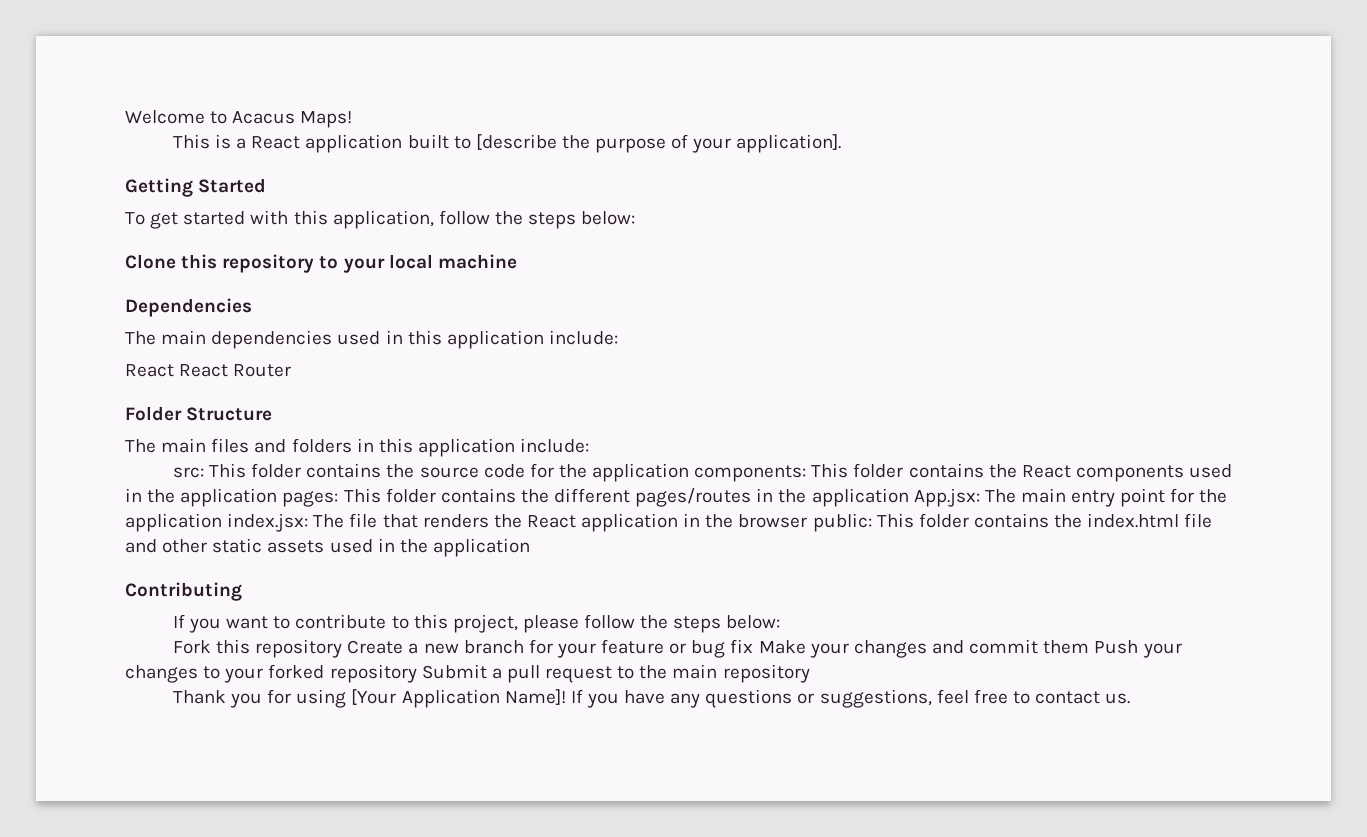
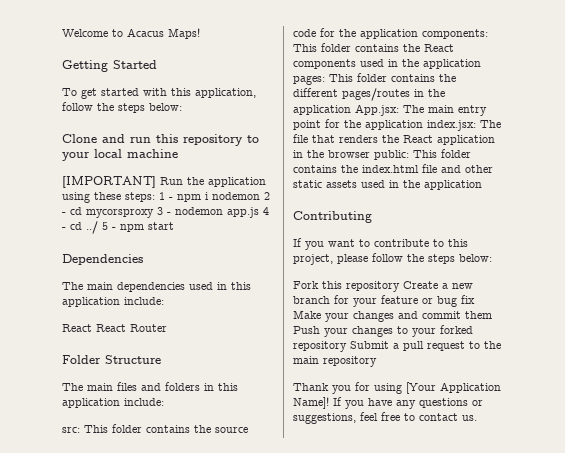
[172,134,842,153] // This is a React application built to [describe the purpose of your application]. -> (200, 33) none
(176, 261) none -> [102,134,151,143] and run
(517, 261) none -> [62,176,266,188] [62,192,270,203] [62,207,269,218] [62,221,174,234] // [IMPORTANT] Run the application using these steps: 1 - npm i nodemon 2 - cd mycorsproxy 3 - nodemon app.js 4 - cd ../ 5 - npm start

